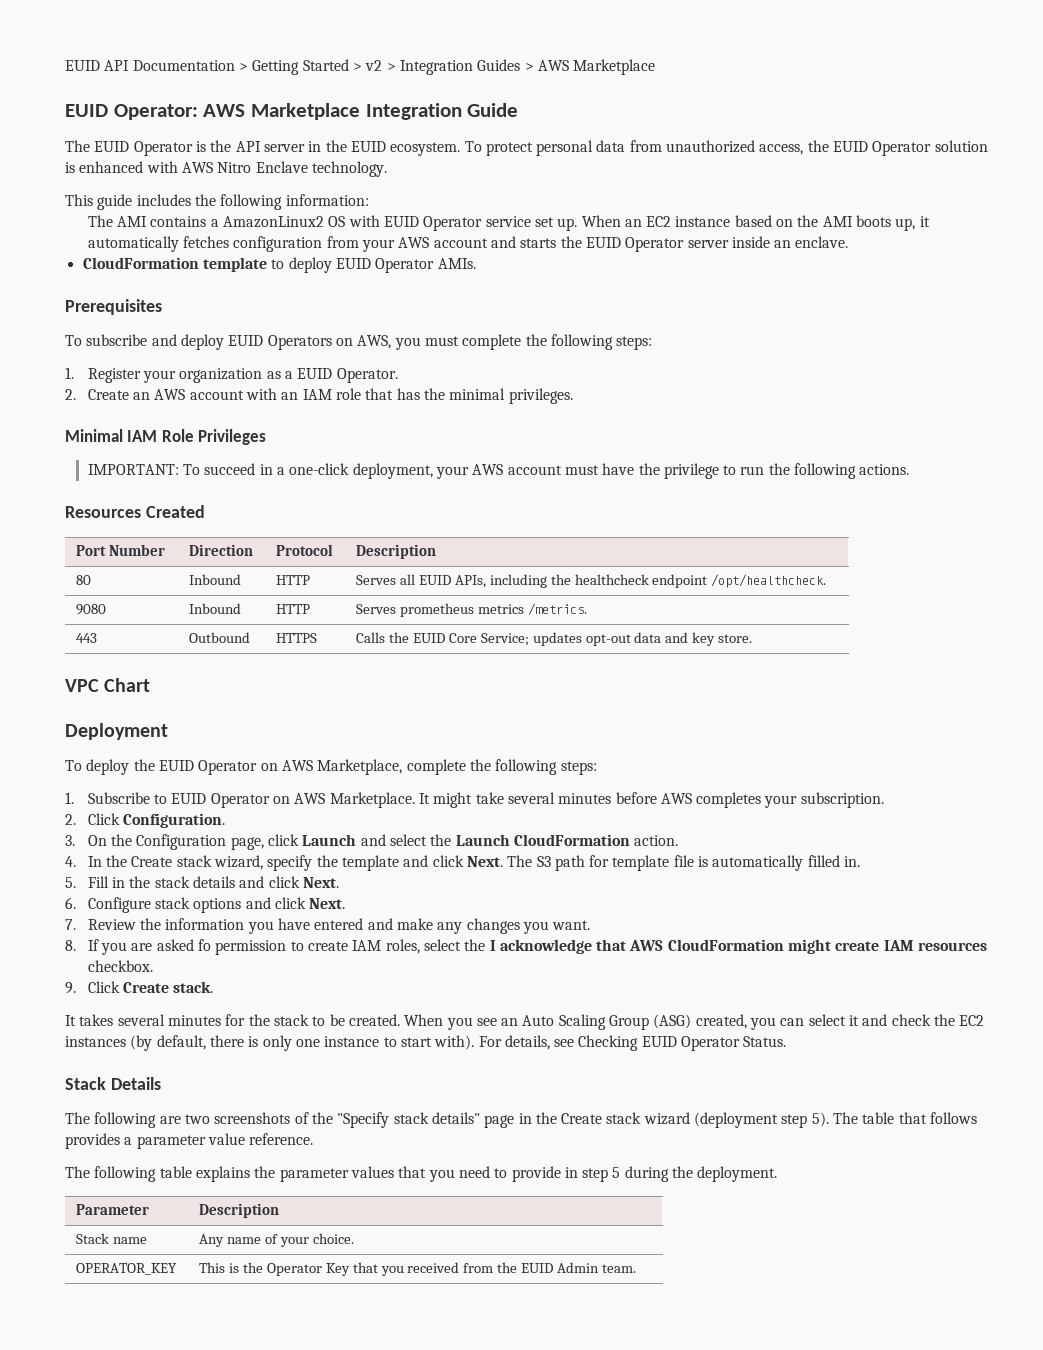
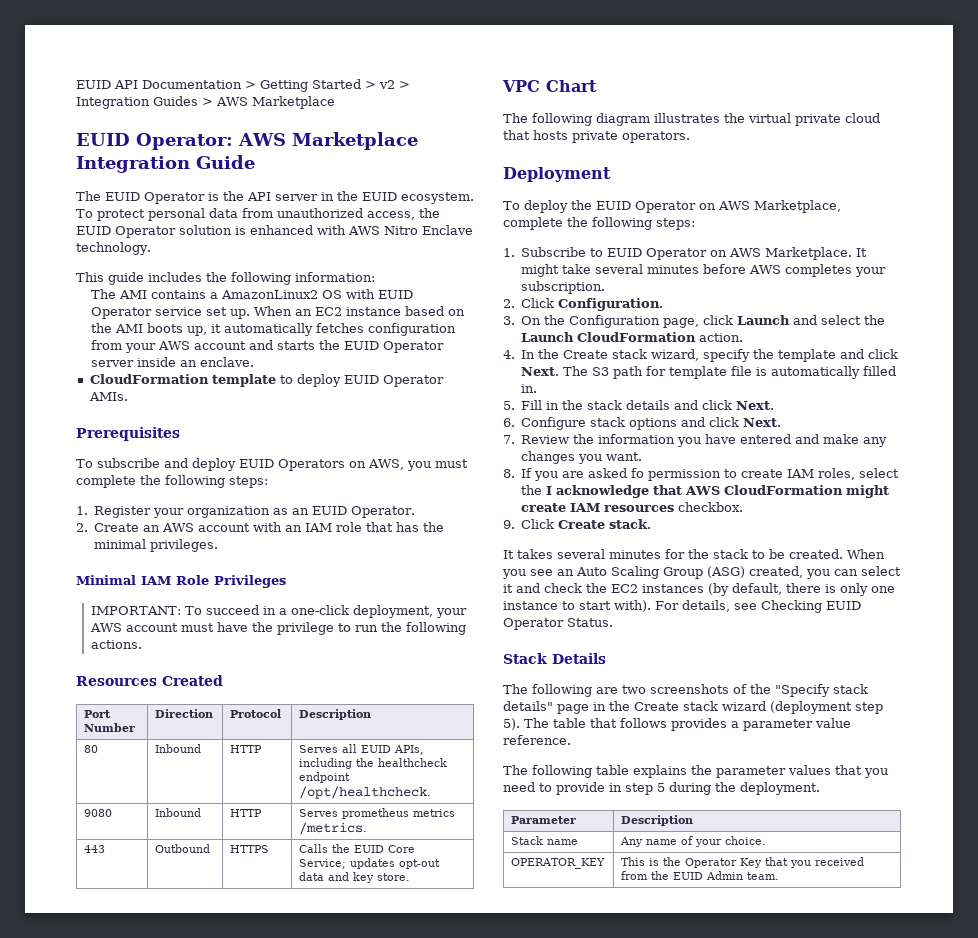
[284,371,293,379] a -> [292,508,310,515] an
(151, 685) none -> [503,113,880,126] [503,130,690,143] // The following diagram illustrates the virtual private cloud that hosts private operators.

